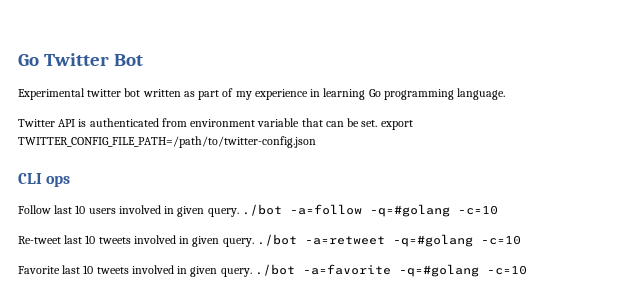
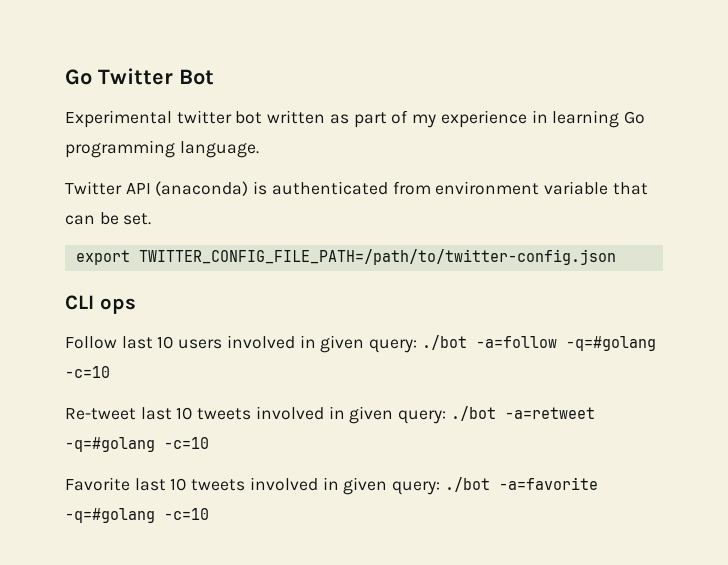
(76, 123) none -> [155,181,249,196] (anaconda)
(378, 123) none -> (152, 219) //
[207,208,239,217] query. -> [369,339,418,353] query:
[222,238,254,247] query. -> [398,410,447,424] query:
[220,268,252,277] query. -> [392,481,441,495] query:

